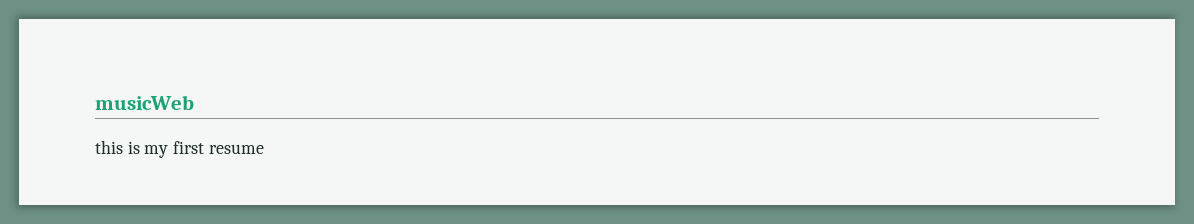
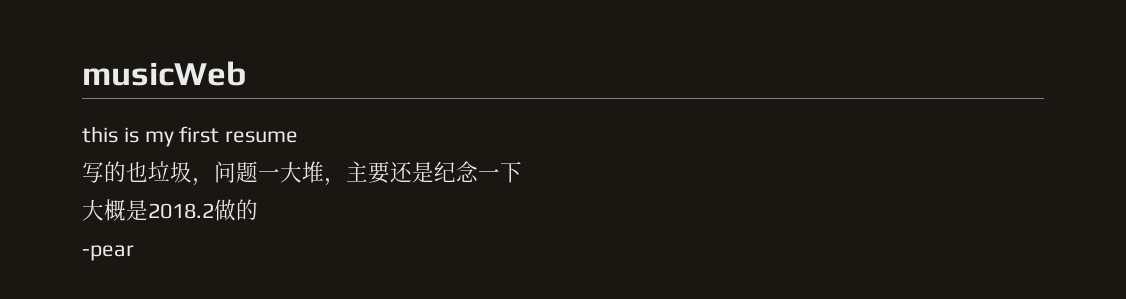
(264, 149) none -> [82,161,522,186] [82,199,258,221] [82,245,134,261] // 写的也垃圾，问题一大堆，主要还是纪念一下 // 大概是2018.2做的 // -pear

